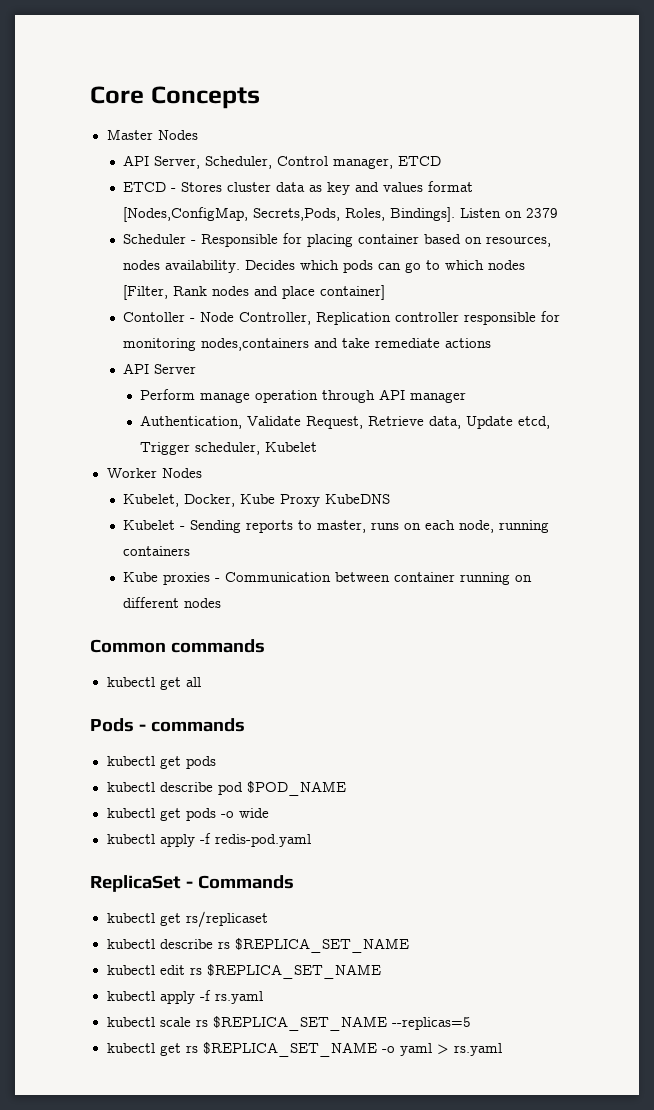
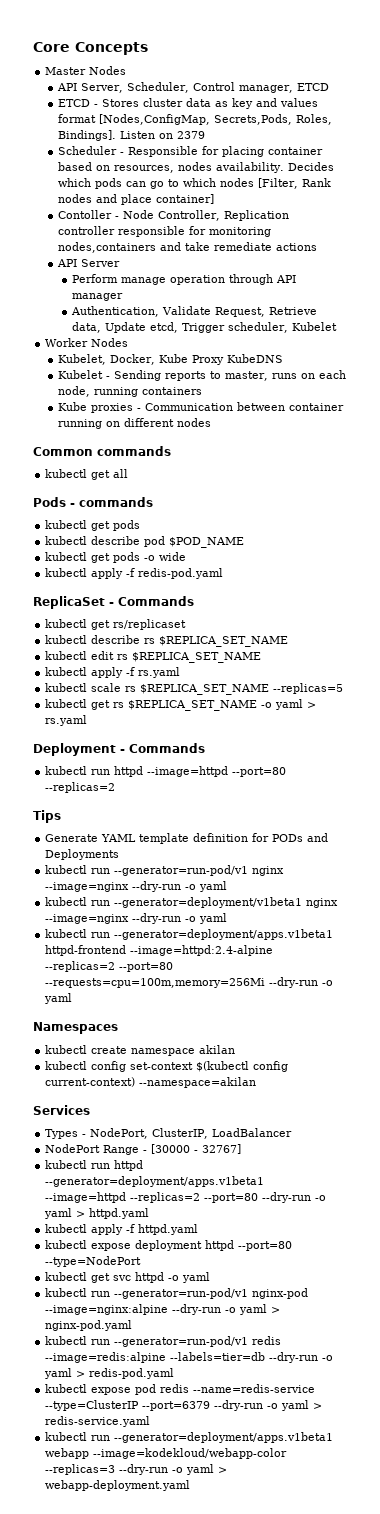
(502, 1049) none -> [33,743,205,756] [45,766,287,777] [45,782,116,793] [33,810,61,823] [45,833,329,844] [45,849,120,860] [45,865,285,876] [45,881,228,892] [45,897,339,908] [45,913,228,924] [45,929,334,940] [45,945,274,956] [45,961,174,972] [45,977,334,988] [44,993,73,1004] [33,1022,118,1034] [45,1045,236,1056] [45,1061,289,1072] [45,1077,257,1088] [33,1105,90,1115] [45,1128,293,1139] [45,1144,242,1155] [45,1160,144,1171] [45,1176,265,1187] [45,1192,327,1203] [44,1208,150,1219] [45,1224,199,1235] [45,1240,293,1251] [45,1256,142,1267] [45,1272,211,1283] [45,1288,309,1299] [45,1304,281,1315] [45,1320,133,1331] [45,1336,282,1347] [45,1352,334,1363] [44,1368,175,1379] [45,1384,316,1395] [45,1400,323,1411] [45,1416,151,1427] [45,1432,334,1443] [45,1448,288,1459] [45,1464,228,1475] [45,1480,191,1491] // Deployment - Commands // kubectl run httpd --image=httpd --port=80 --replicas=2 // Tips // Generate YAML template definition for PODs and Deployments // kubectl run --generator=run-pod/v1 nginx --image=nginx --dry-run -o yaml // kubectl run --generator=deployment/v1beta1 nginx --image=nginx --dry-run -o yaml // kubectl run --generator=deployment/apps.v1beta1 httpd-frontend --image=httpd:2.4-alpine --replicas=2 --port=80 --requests=cpu=100m,memory=256Mi --dry-run -o yaml // Namespaces // kubectl create namespace akilan // kubectl config set-context $(kubectl config current-context) --namespace=akilan // Services // Types - NodePort, ClusterIP, LoadBalancer // NodePort Range - [30000 - 32767] // kubectl run httpd --generator=deployment/apps.v1beta1 --image=httpd --replicas=2 --port=80 --dry-run -o yaml > httpd.yaml // kubectl apply -f httpd.yaml // kubectl expose deployment httpd --port=80 --type=NodePort // kubectl get svc httpd -o yaml // kubectl run --generator=run-pod/v1 nginx-pod --image=nginx:alpine --dry-run -o yaml > nginx-pod.yaml // kubectl run --generator=run-pod/v1 redis --image=redis:alpine --labels=tier=db --dry-run -o yaml > redis-pod.yaml // kubectl expose pod redis --name=redis-service --type=ClusterIP --port=6379 --dry-run -o yaml > redis-service.yaml // kubectl run --generator=deployment/apps.v1beta1 webapp --image=kodekloud/webapp-color --replicas=3 --dry-run -o yaml > webapp-deployment.yaml

